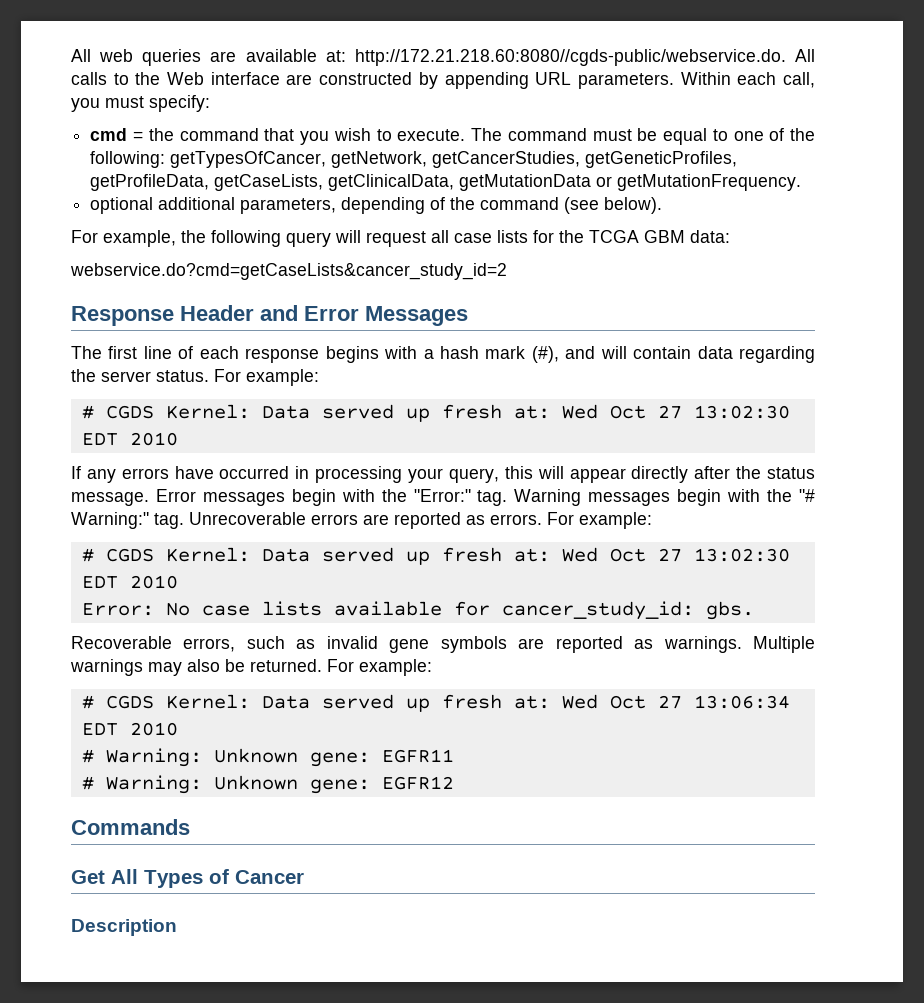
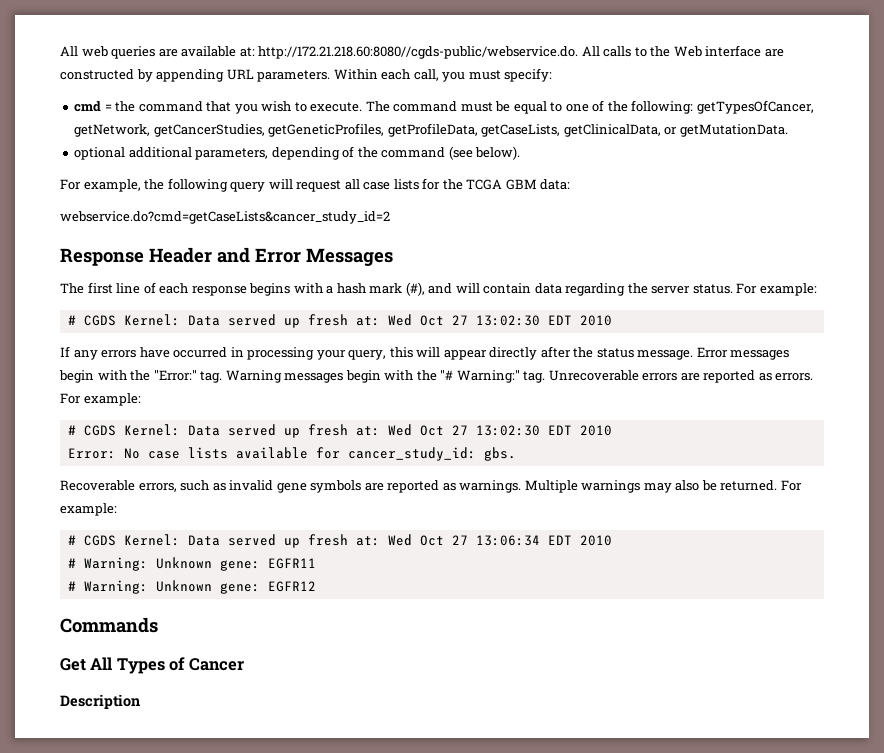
[459,174,802,191] getMutationData or getMutationFrequency. -> [664,124,788,137] or getMutationData.

